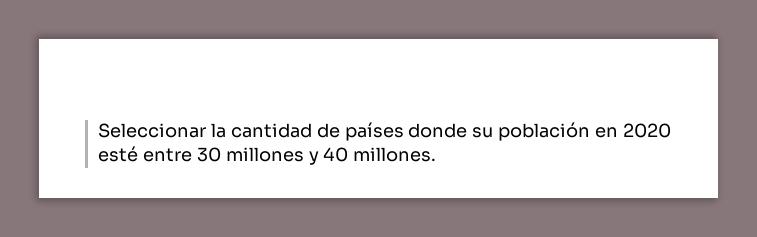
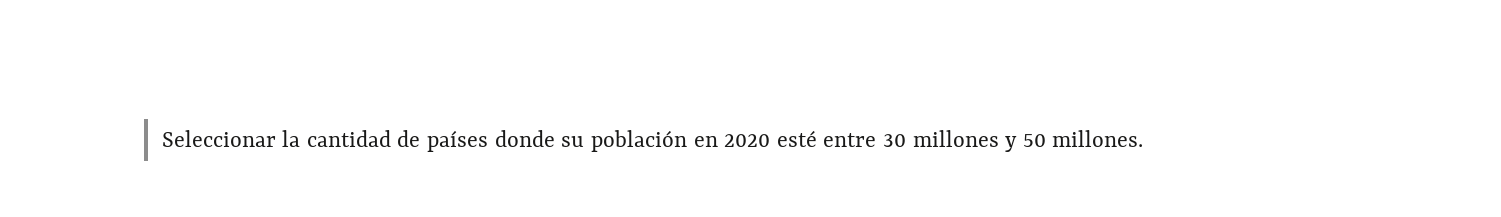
[323,147,349,162] 40 -> [1022,134,1046,147] 50

